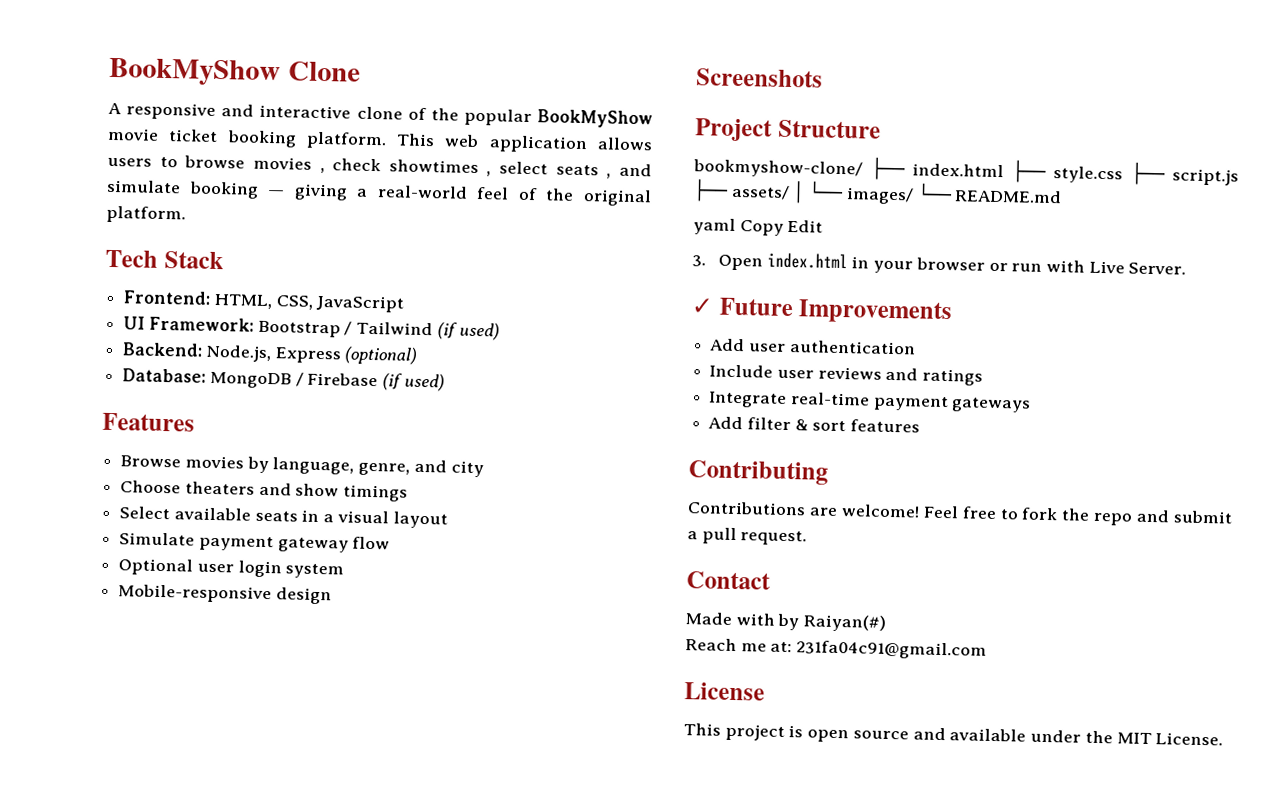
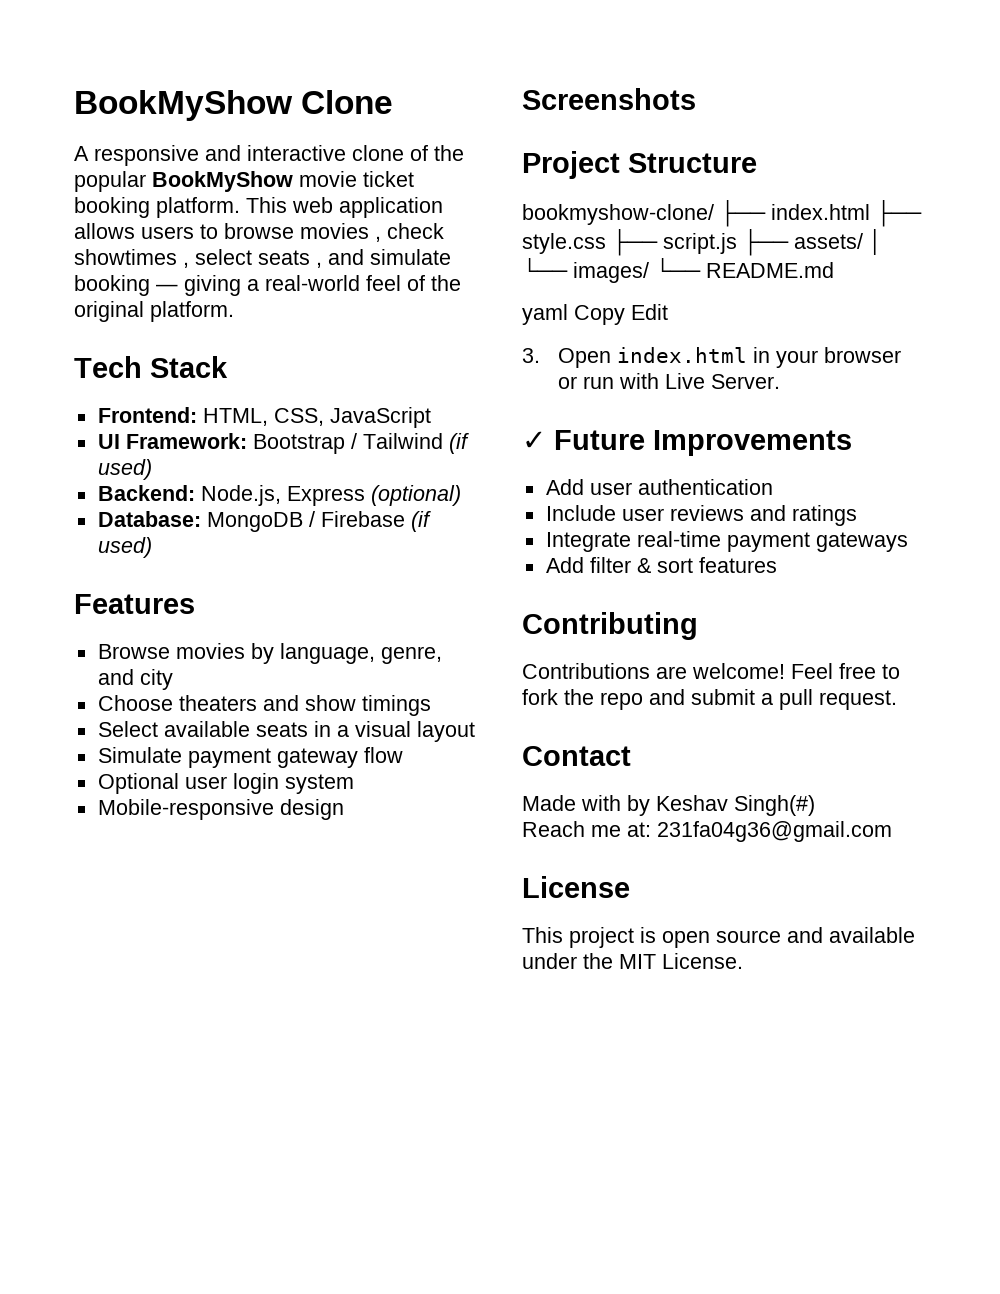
[803,614,887,632] Raiyan(#) -> [656,795,815,816] Keshav Singh(#)
[796,640,988,660] 231fa04c91@gmail.com -> [657,821,892,842] 231fa04g36@gmail.com

